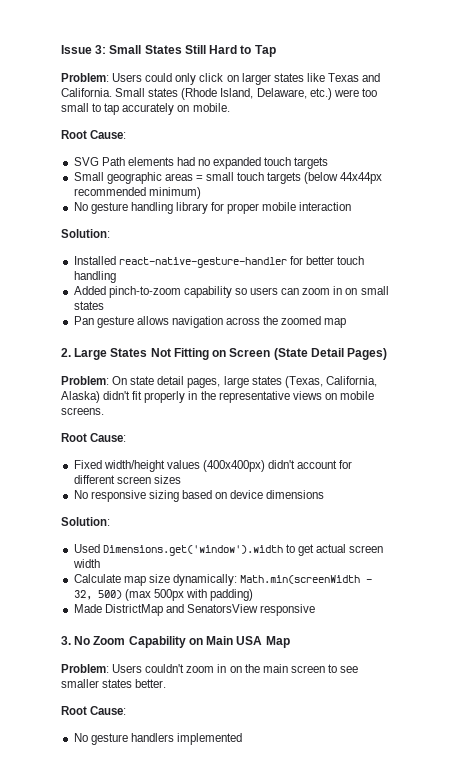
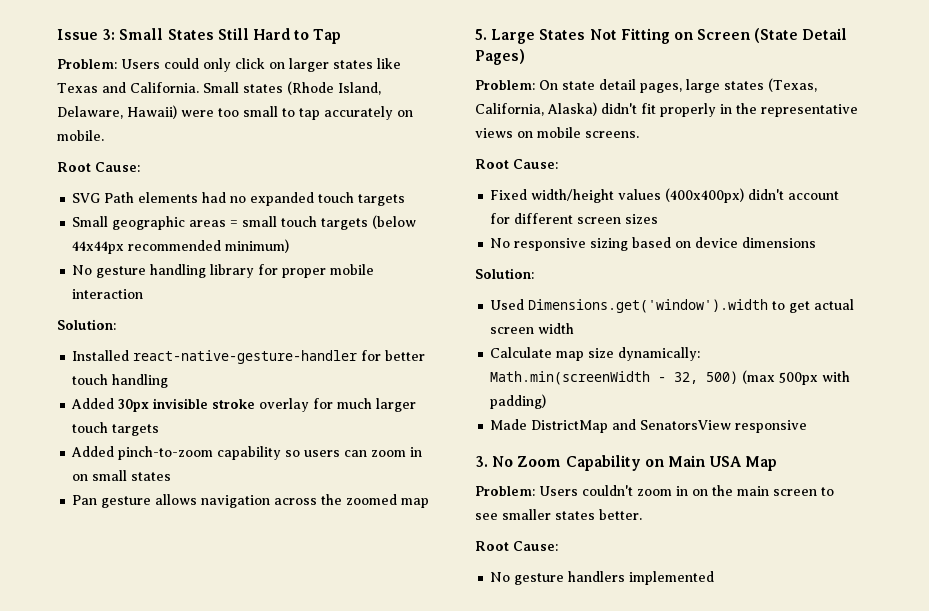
[309,88,332,100] etc.) -> [127,105,177,119] Hawaii)
(116, 277) none -> [71,398,417,412] [72,422,160,436] // Added 30px invisible stroke overlay for much larger touch targets
[61,348,71,357] 2. -> [475,29,487,40] 5.

